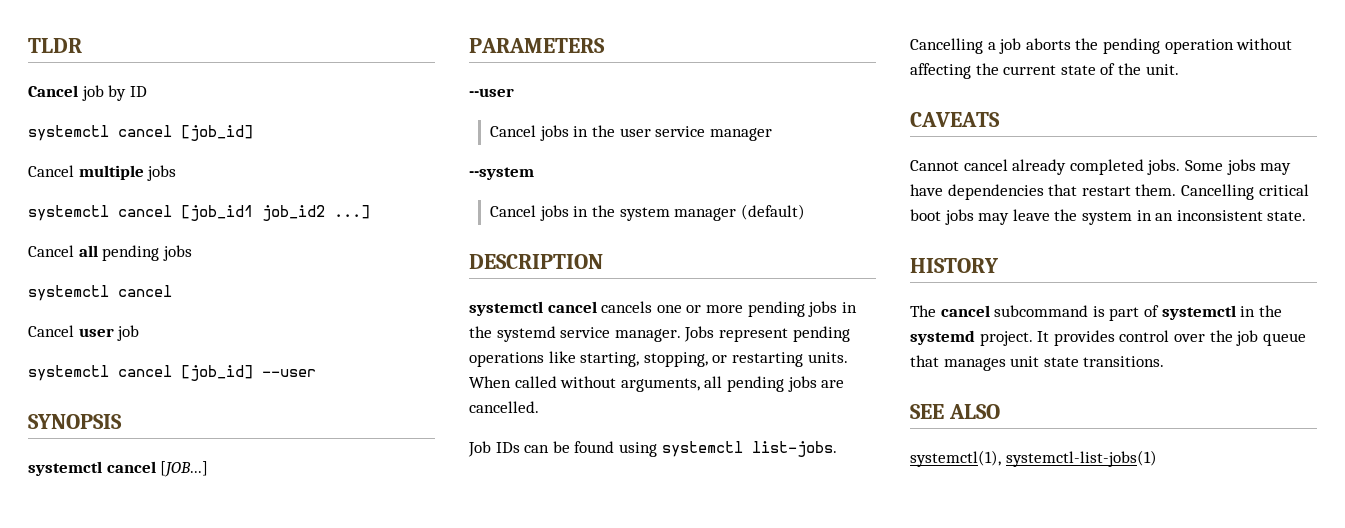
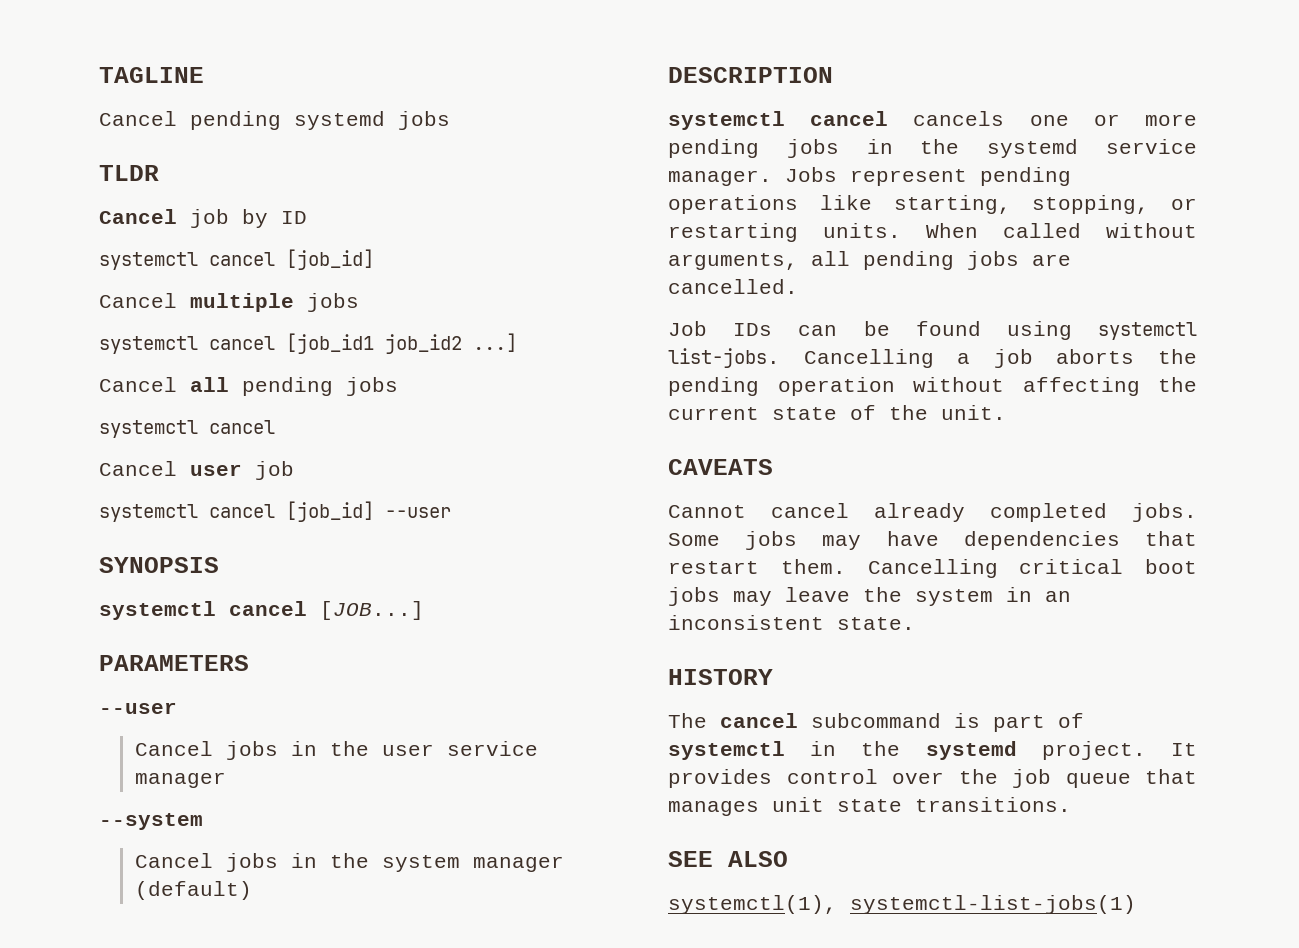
(28, 45) none -> [99,67,204,83] [99,111,450,130] TAGLINE // Cancel pending systemd jobs //

